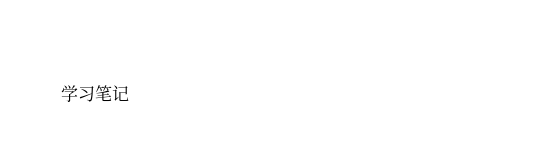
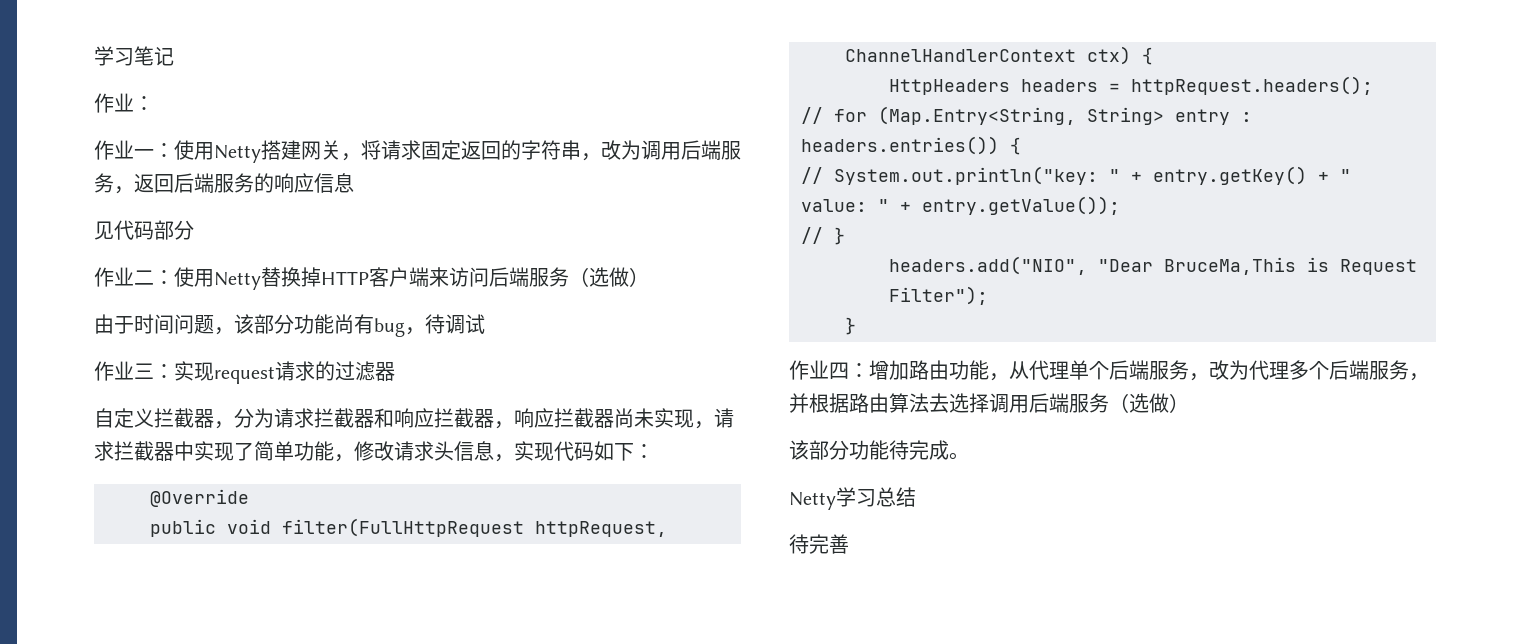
(129, 93) none -> [94,93,154,113] [94,140,741,163] [94,173,354,194] [94,220,194,240] [94,267,649,290] [94,314,485,337] [94,361,395,384] [94,408,734,429] [94,441,654,462] [150,489,249,507] [150,518,667,537] [845,46,1153,65] [889,76,1373,95] [801,106,1252,125] [801,136,1021,155] [801,166,1351,185] [801,196,1120,215] [801,227,845,245] [889,256,1417,275] [889,286,988,305] [845,317,856,335] [789,360,1429,381] [789,393,1189,413] [789,440,969,460] [789,487,916,510] [789,534,849,554] // 作业： // 作业一：使用Netty搭建网关，将请求固定返回的字符串，改为调用后端服务，返回后端服务的响应信息 // 见代码部分 // 作业二：使用Netty替换掉HTTP客户端来访问后端服务（选做） // 由于时间问题，该部分功能尚有bug，待调试 // 作业三：实现request请求的过滤器 // 自定义拦截器，分为请求拦截器和响应拦截器，响应拦截器尚未实现，请求拦截器中实现了简单功能，修改请求头信息，实现代码如下： // @Override // public void filter(FullHttpRequest httpRequest, ChannelHandlerContext ctx) { // HttpHeaders headers = httpRequest.headers(); // // for (Map.Entry<String, String> entry : headers.entries()) { // // System.out.println("key: " + entry.getKey() + " value: " + entry.getValue()); // // } // headers.add("NIO", "Dear BruceMa,This is Request Filter"); // } // 作业四：增加路由功能，从代理单个后端服务，改为代理多个后端服务，并根据路由算法去选择调用后端服务（选做） // 该部分功能待完成。 // Netty学习总结 // 待完善

